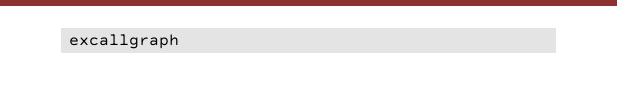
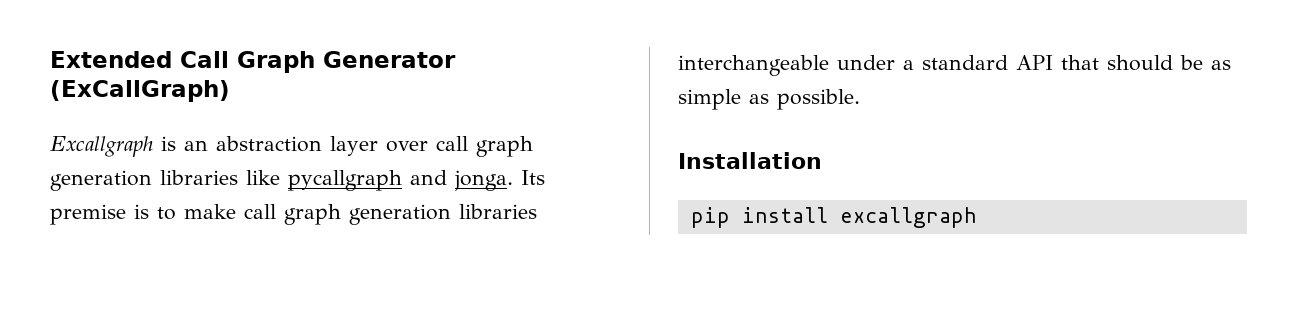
(69, 41) none -> [50,51,456,73] [50,80,230,102] [50,136,533,157] [50,170,545,191] [50,204,537,225] [678,55,1231,76] [678,89,860,110] [678,152,822,169] [690,207,828,228] Extended Call Graph Generator (ExCallGraph) // Excallgraph is an abstraction layer over call graph generation libraries like pycallgraph and jonga. Its premise is to make call graph generation libraries interchangeable under a standard API that should be as simple as possible. // Installation // pip install

